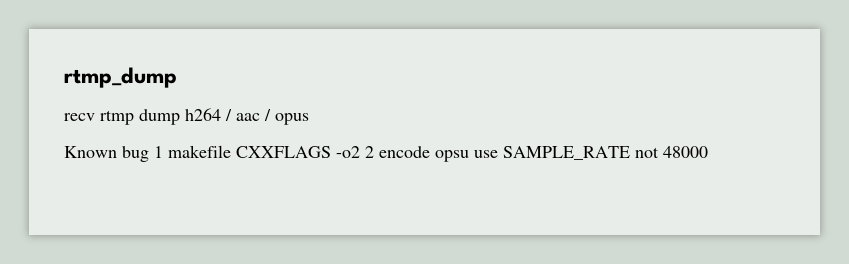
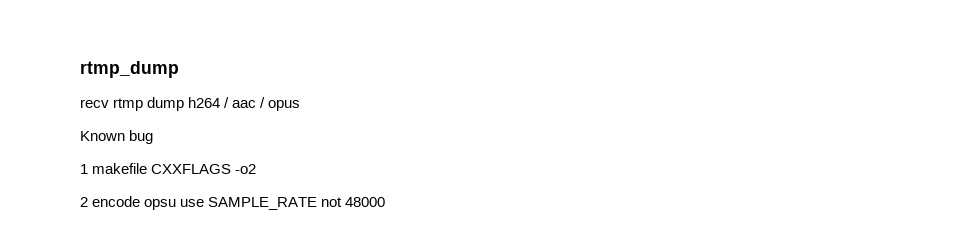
(149, 154) none -> (154, 137) //
(360, 152) none -> (257, 169) //

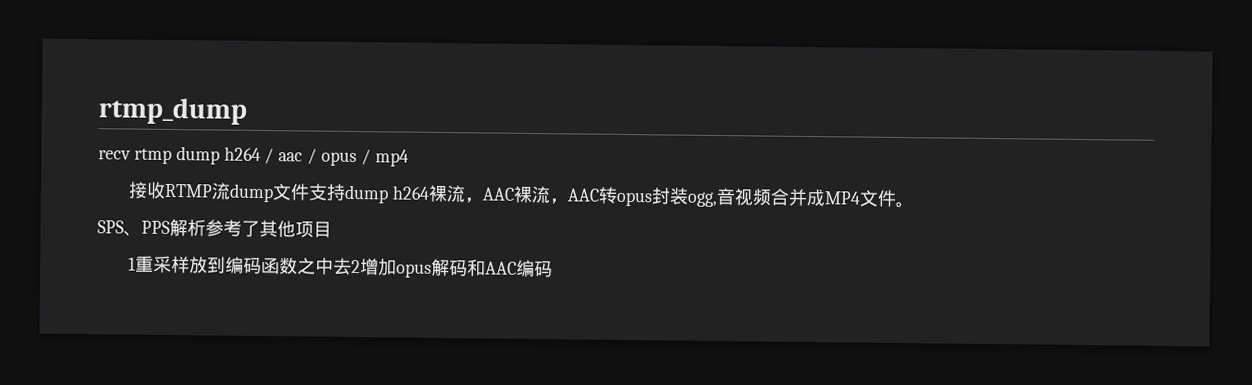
[80,130,154,144] [80,163,257,174] [80,196,386,210] // Known bug // 1 makefile CXXFLAGS -o2 // 2 encode opsu use SAMPLE_RATE not 48000 -> [360,149,409,167] [128,181,914,209] [97,218,332,238] [128,255,554,278] / mp4 // 接收RTMP流dump文件支持dump h264裸流，AAC裸流，AAC转opus封装ogg,音视频合并成MP4文件。 // SPS、PPS解析参考了其他项目 // 1重采样放到编码函数之中去2增加opus解码和AAC编码

